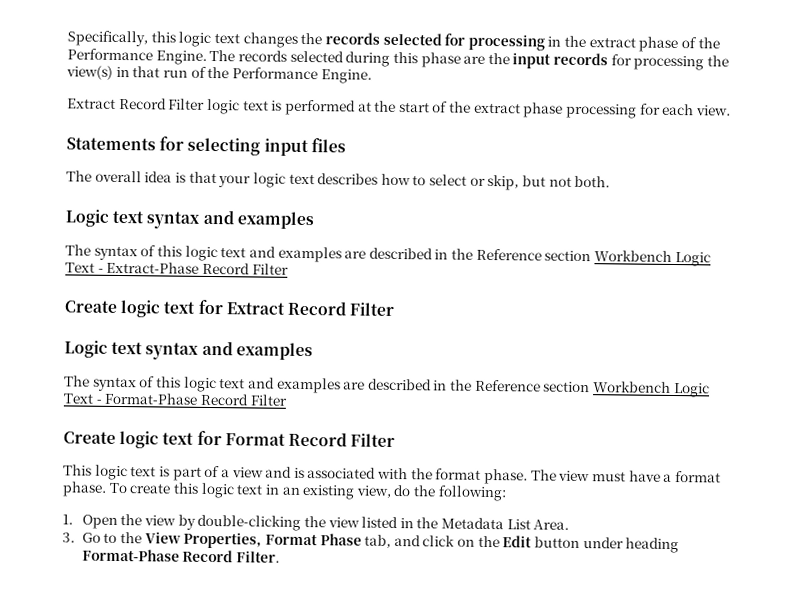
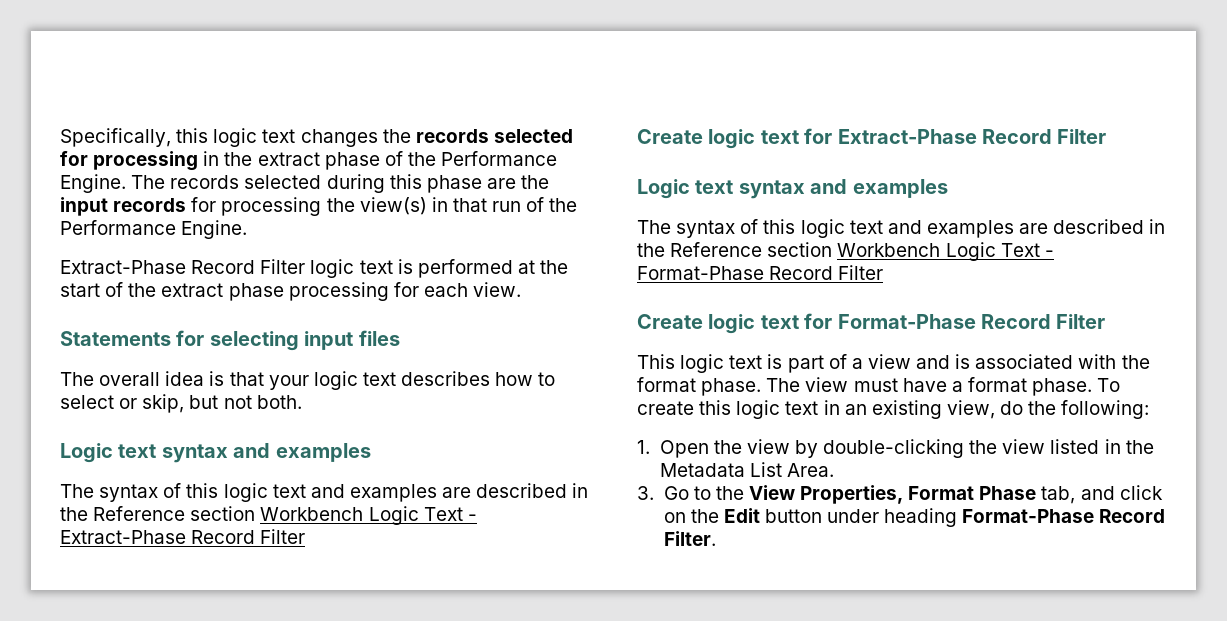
[67,98,116,109] Extract -> [60,260,186,274] Extract-Phase
[225,302,286,315] Extract -> [837,129,977,144] Extract-Phase
[224,433,286,446] Format -> [837,314,976,329] Format-Phase

